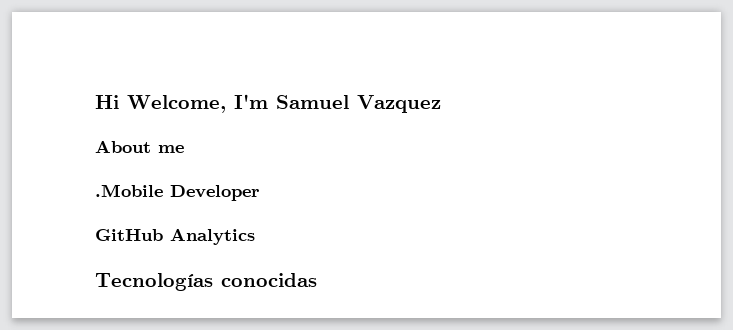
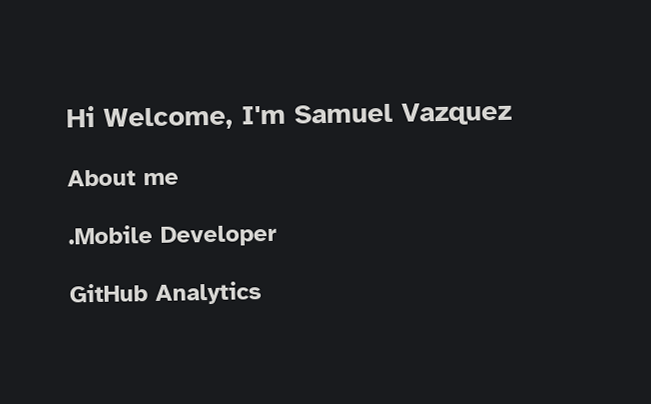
[95,273,317,291] // Tecnologías conocidas -> (262, 293) none

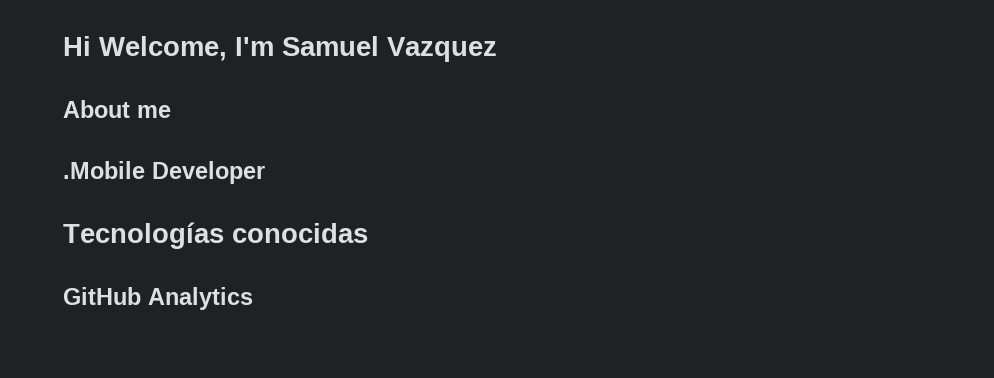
(277, 235) none -> [63,222,368,249] // Tecnologías conocidas

